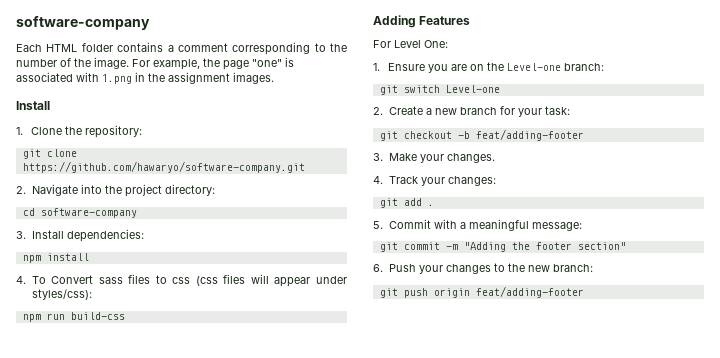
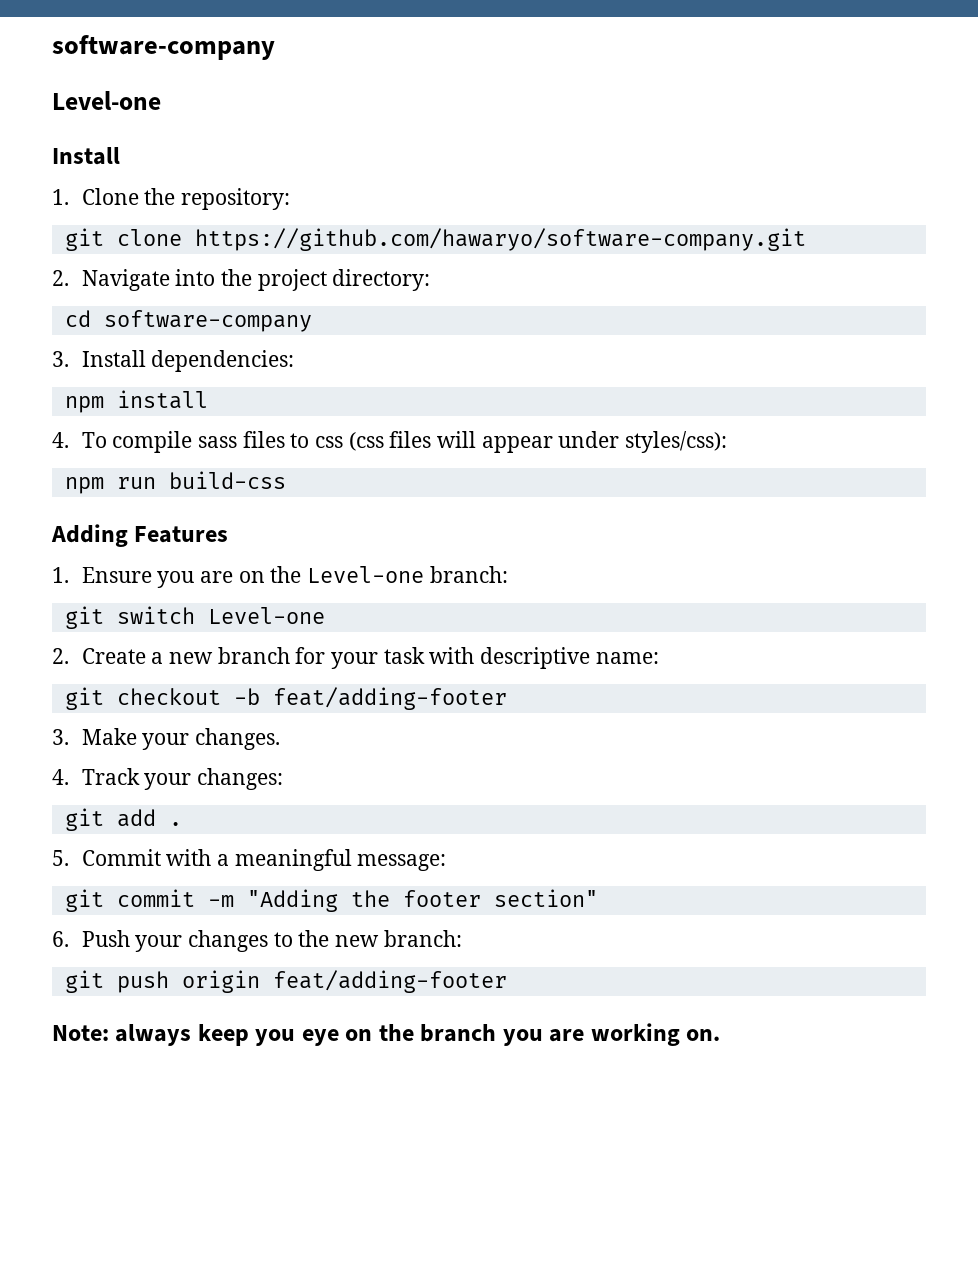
[16,16,150,30] [16,42,347,55] [16,57,294,70] [16,72,274,84] software-company // Each HTML folder contains a comment corresponding to the number of the image. For example, the page "one" is associated with 1.png in the assignment images. -> [52,35,275,60] [52,91,161,110] software-company // Level-one
[51,275,94,284] Convert -> [112,431,193,453] compile
[373,40,448,48] // For Level One: -> (229, 534) none
[544,106,570,115] task: -> [383,647,659,669] task with descriptive name:
(584, 292) none -> [52,1023,721,1046] // Note: always keep you eye on the branch you are working on.

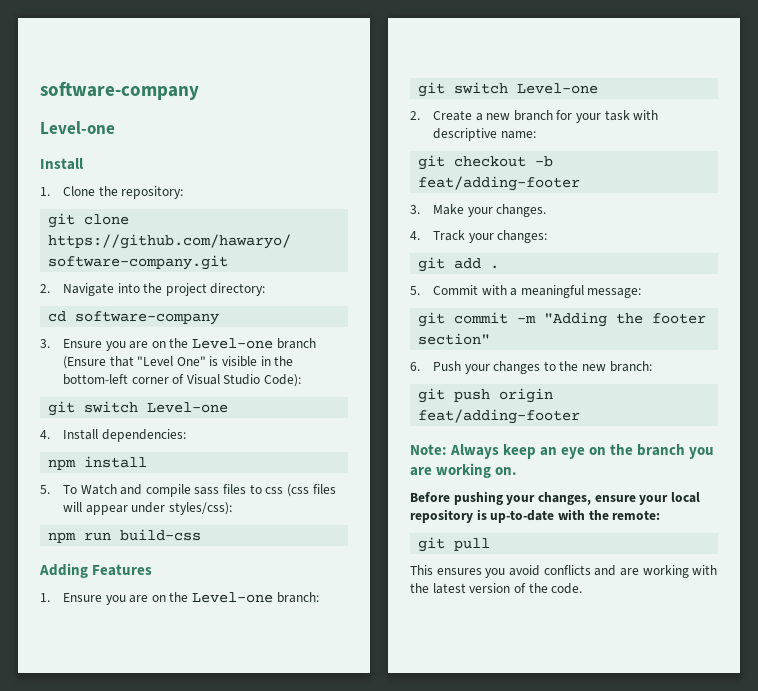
(69, 359) none -> [62,338,316,351] [62,356,294,369] [62,374,302,387] [48,401,229,416] [40,430,50,439] Ensure you are on the Level-one branch (Ensure that "Level One" is visible in the bottom-left corner of Visual Studio Code): // git switch Level-one // 4.
[52,432,107,448] 4. To -> [40,484,143,495] 5. To Watch and
[115,1024,296,1046] always keep you -> [450,444,558,459] Always keep an
(721, 1035) none -> [410,491,700,505] [410,509,661,523] [418,537,491,552] [410,565,718,578] [410,583,583,594] // Before pushing your changes, ensure your local repository is up-to-date with the remote: // git pull // This ensures you avoid conflicts and are working with the latest version of the code.

